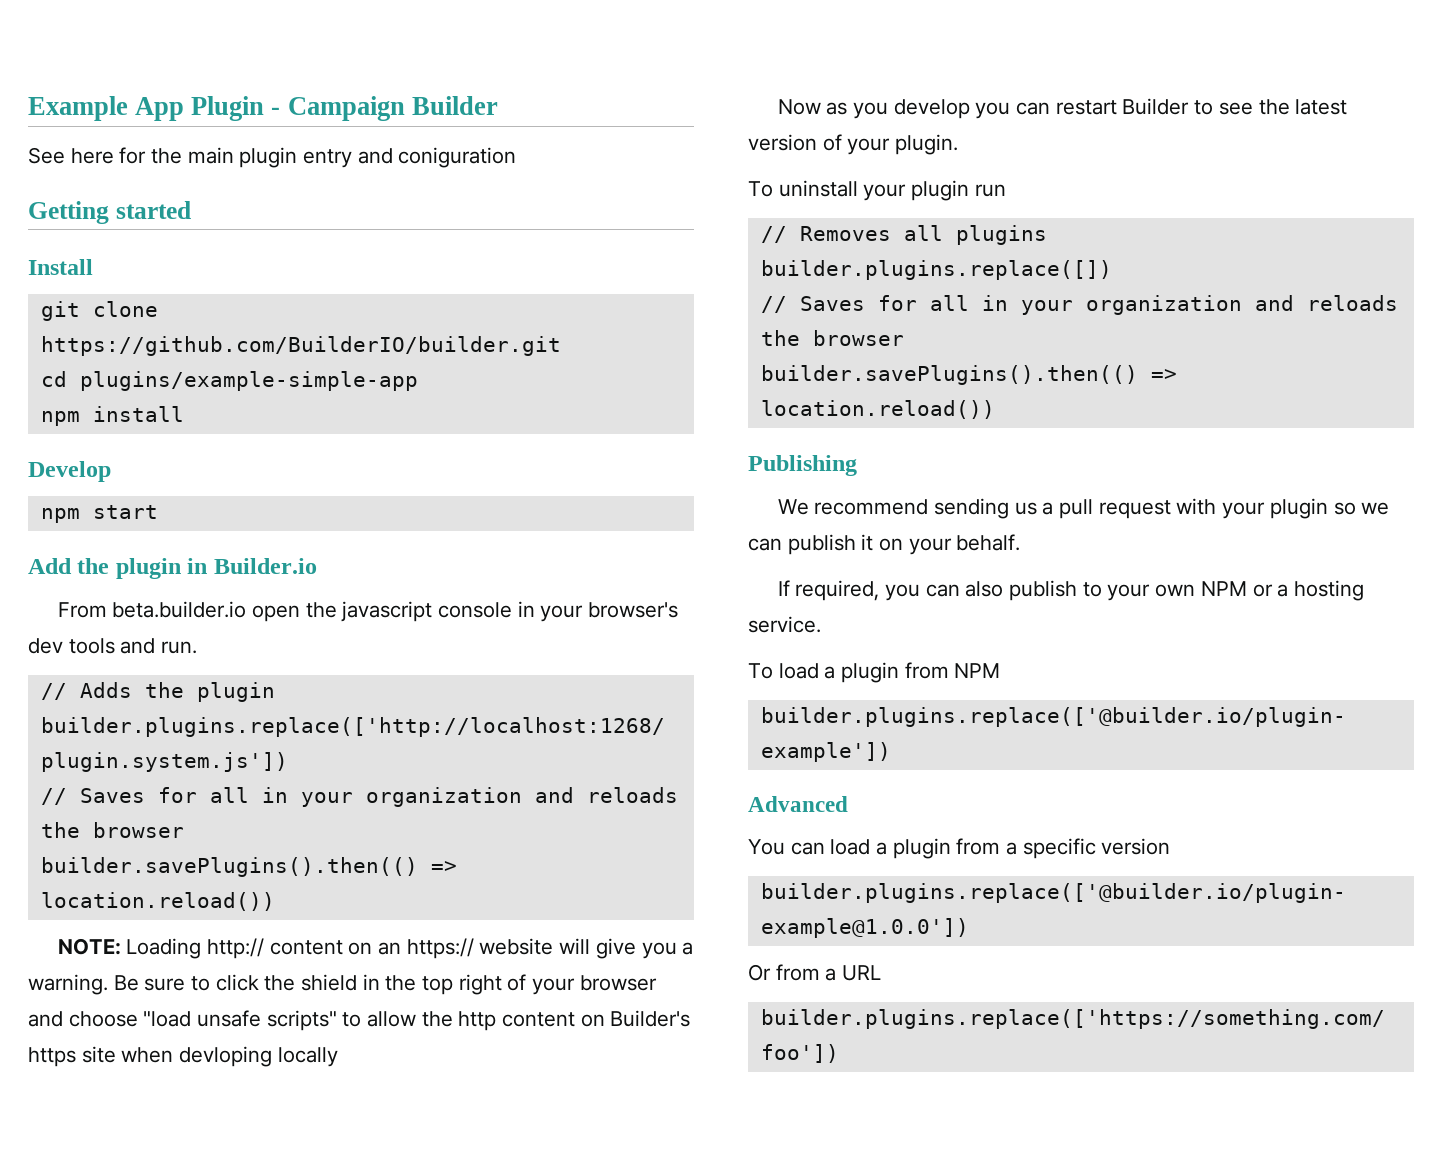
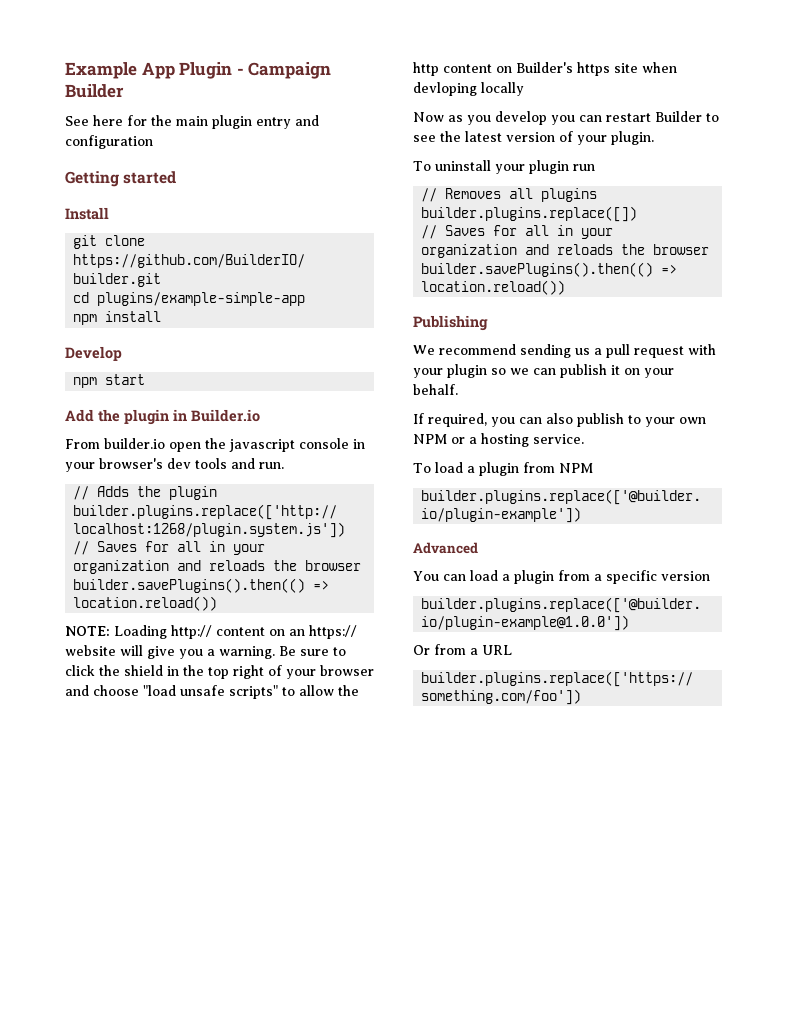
[398,147,517,168] coniguration -> [65,135,153,149] configuration
[112,601,247,618] beta.builder.io -> [104,438,165,449] builder.io

